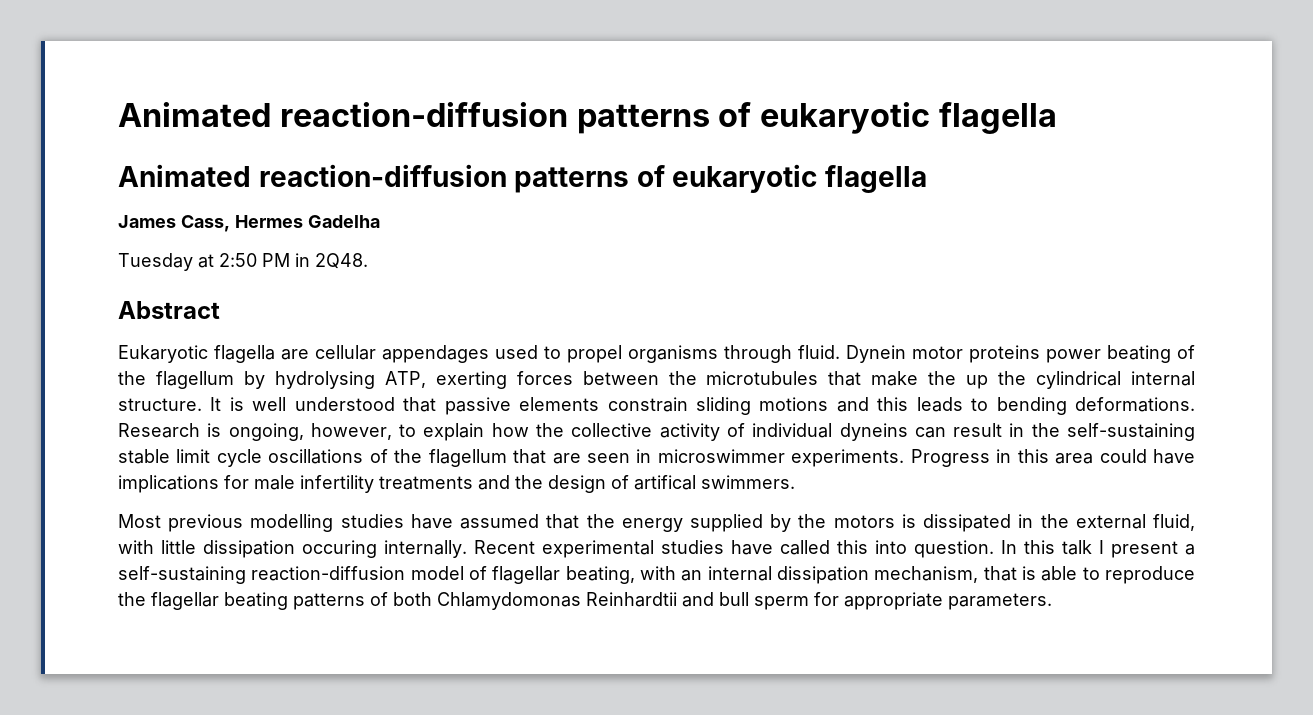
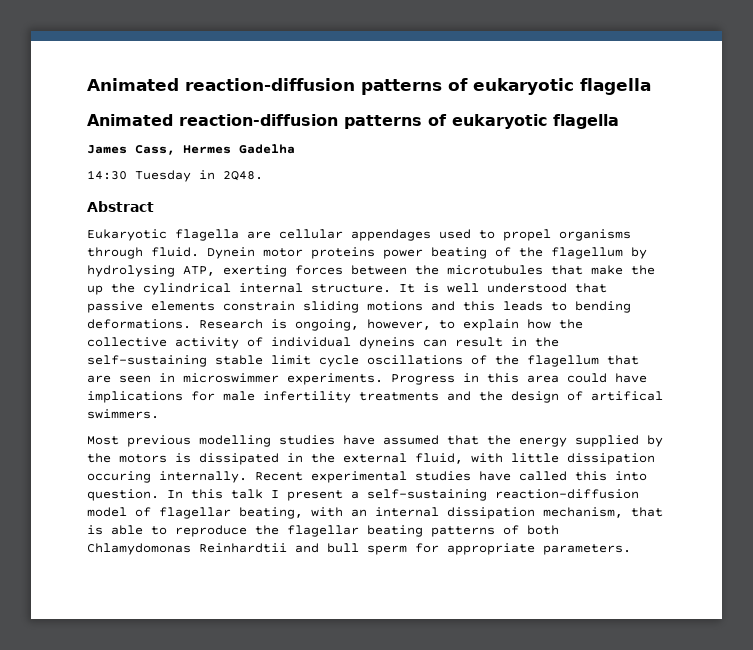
[118,253,290,271] Tuesday at 2:50 PM -> [87,170,191,182] 14:30 Tuesday

